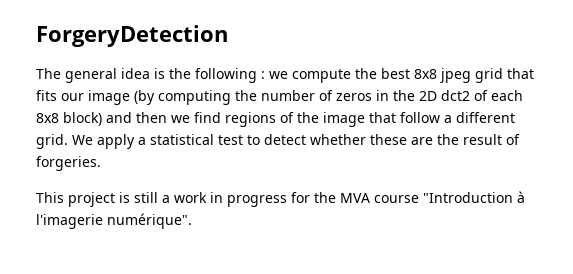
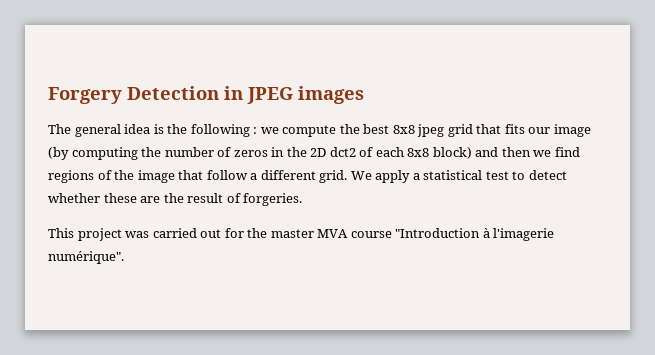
[36,25,228,47] ForgeryDetection -> [48,86,364,104] Forgery Detection in JPEG images
[119,192,287,207] is still a work in progress -> [125,228,222,238] was carried out
(336, 197) none -> [270,229,314,238] master

